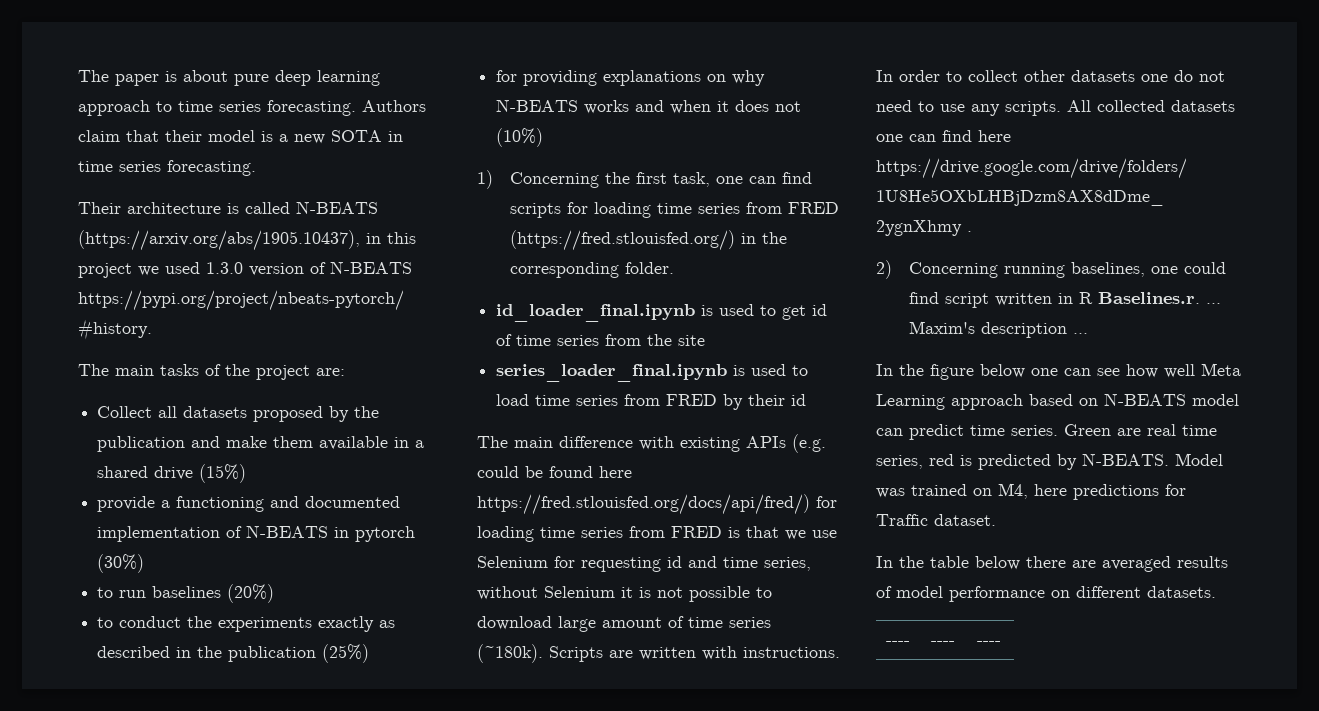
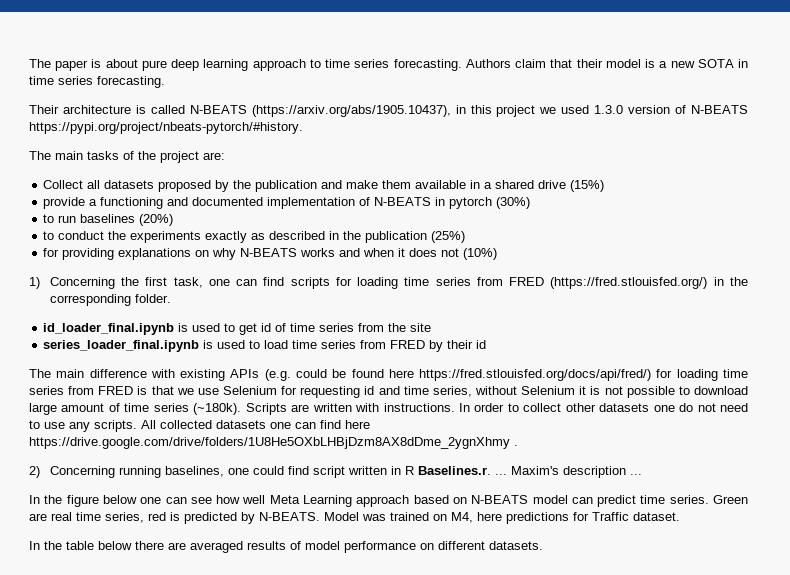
[886,641,911,645] [931,641,956,645] [977,641,1002,645] // ---- | ---- | ---- -> (543, 545) none

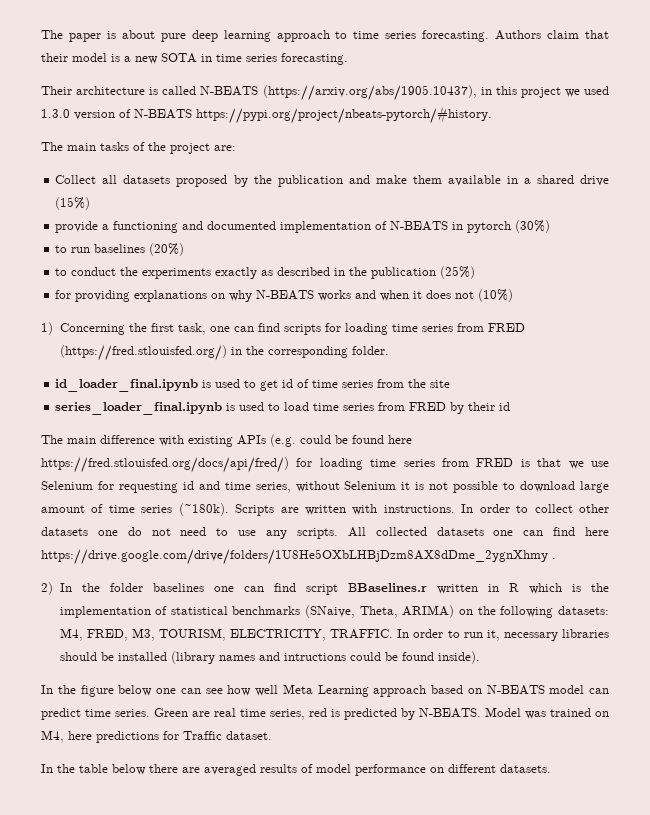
[49,466,284,478] Concerning running baselines, one could -> [59,583,264,592] In the folder baselines one can
(345, 472) none -> [347,583,427,592] BBaselines.r
[417,466,642,478] Baselines.r. ... Maxim's description ... -> [528,583,609,594] [59,605,609,618] [59,628,609,641] [59,651,480,664] which is the implementation of statistical benchmarks (SNaive, Theta, ARIMA) on the following datasets: M4, FRED, M3, TOURISM, ELECTRICITY, TRAFFIC. In order to run it, necessary libraries should be installed (library names and intructions could be found inside).

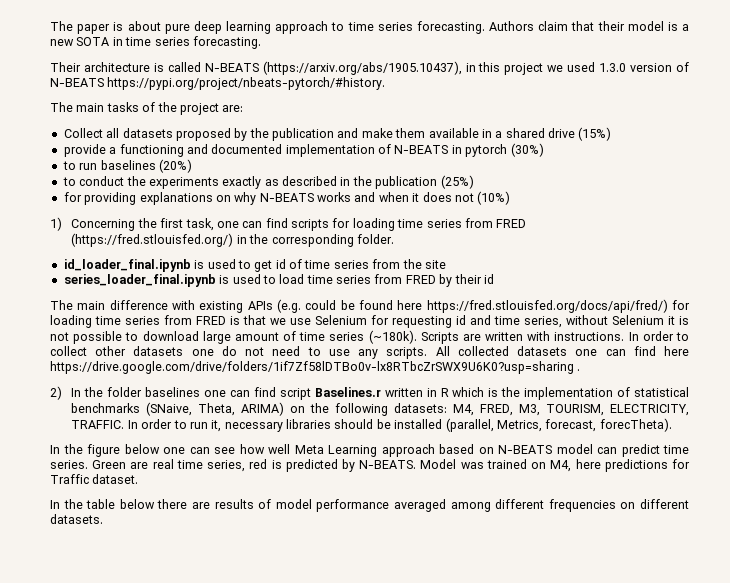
[41,549,548,565] https://drive.google.com/drive/folders/1U8He5OXbLHBjDzm8AX8dDme_2ygnXhmy -> [50,361,574,374] https://drive.google.com/drive/folders/1if7Zf58lDTBo0v-lx8RTbcZrSWX9U6K0?usp=sharing
[347,583,427,592] BBaselines.r -> [314,387,381,397] Baselines.r
[170,651,480,664] (library names and intructions could be found inside). -> [445,418,672,432] (parallel, Metrics, forecast, forecTheta).
[204,764,256,776] averaged -> (210, 505) none
(426, 770) none -> [394,499,616,512] averaged among different frequencies

